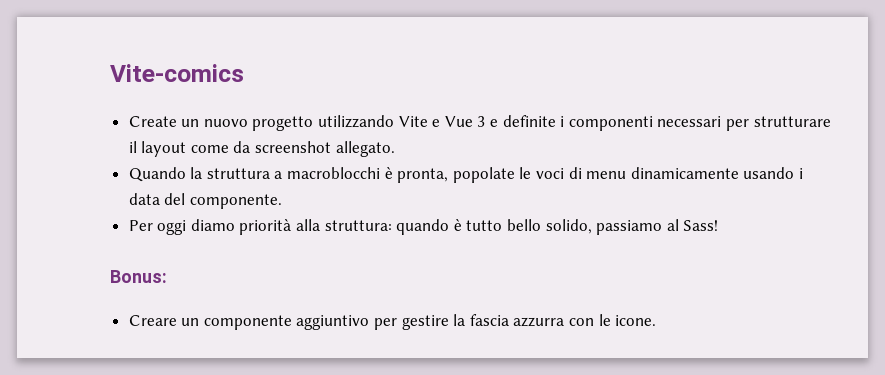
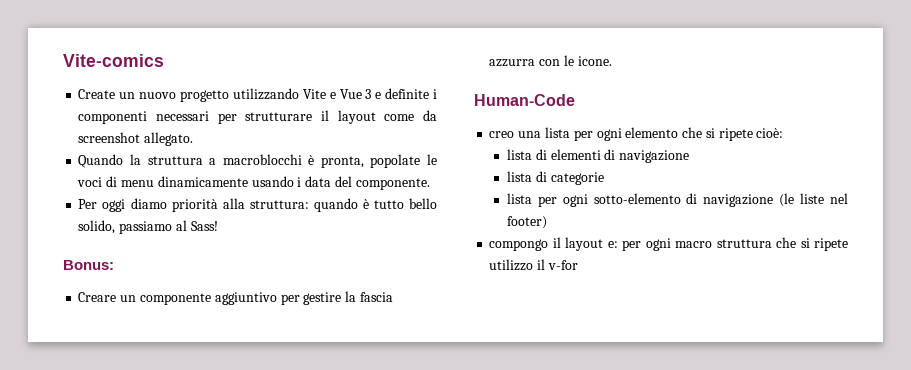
(657, 320) none -> [474,94,575,106] [489,127,784,141] [506,149,690,163] [506,171,604,185] [506,193,848,207] [506,216,547,229] [489,237,848,251] [489,259,578,271] // Human-Code // creo una lista per ogni elemento che si ripete cioè: // lista di elementi di navigazione // lista di categorie // lista per ogni sotto-elemento di navigazione (le liste nel footer) // compongo il layout e: per ogni macro struttura che si ripete utilizzo il v-for

